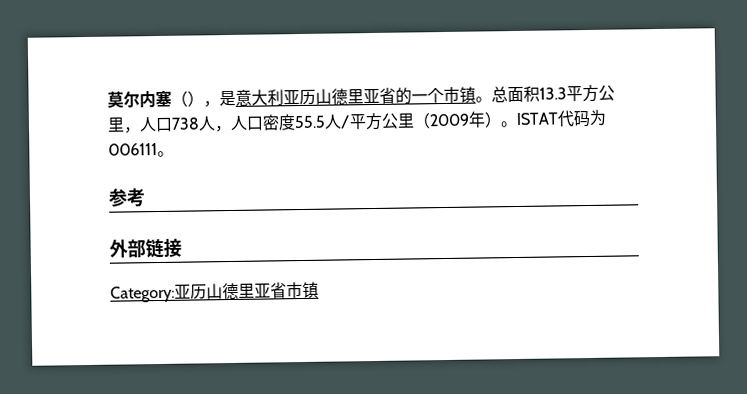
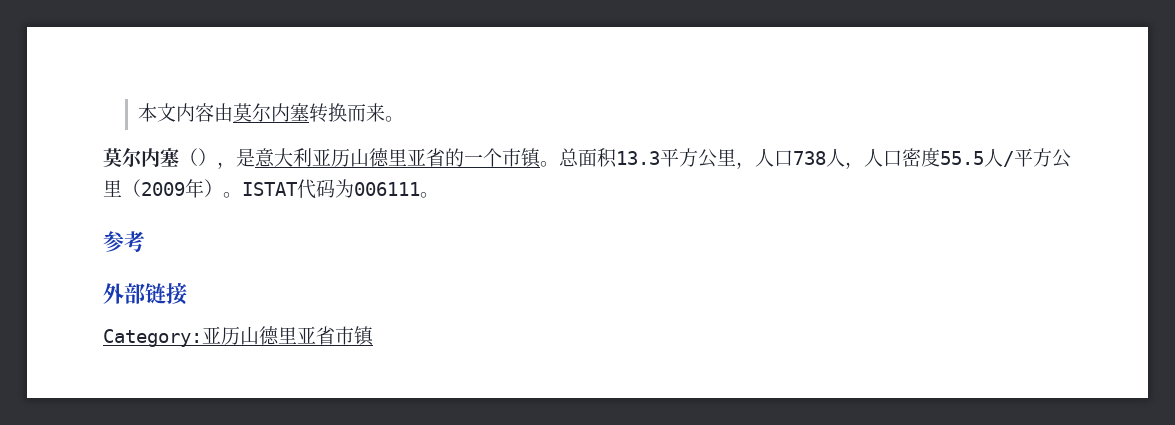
(107, 100) none -> [138,103,405,123] 本文内容由莫尔内塞转换而来。 //

